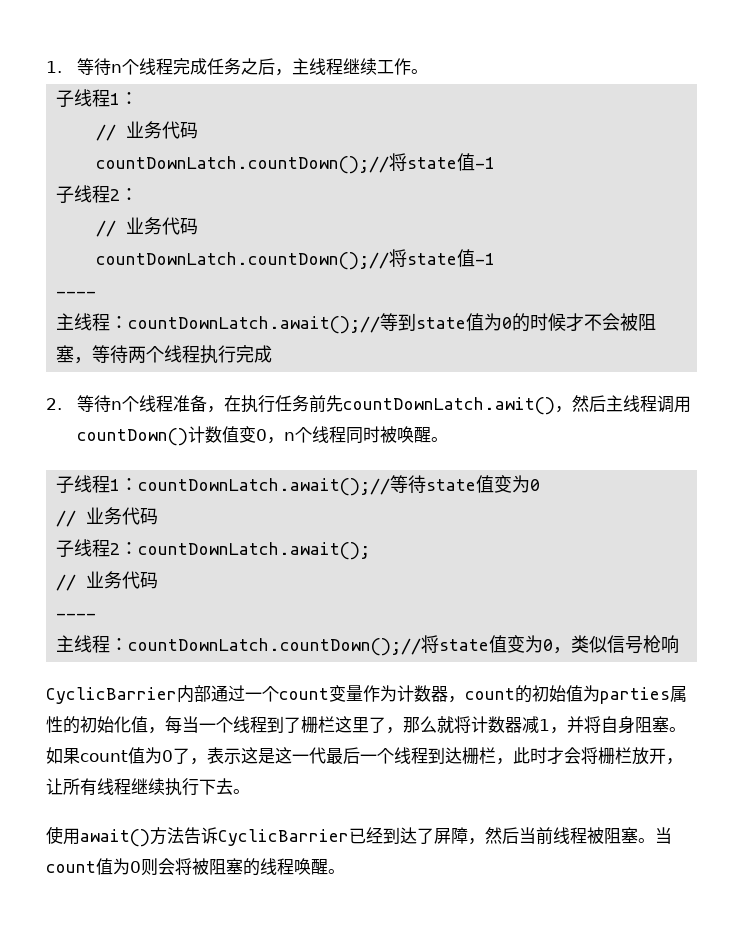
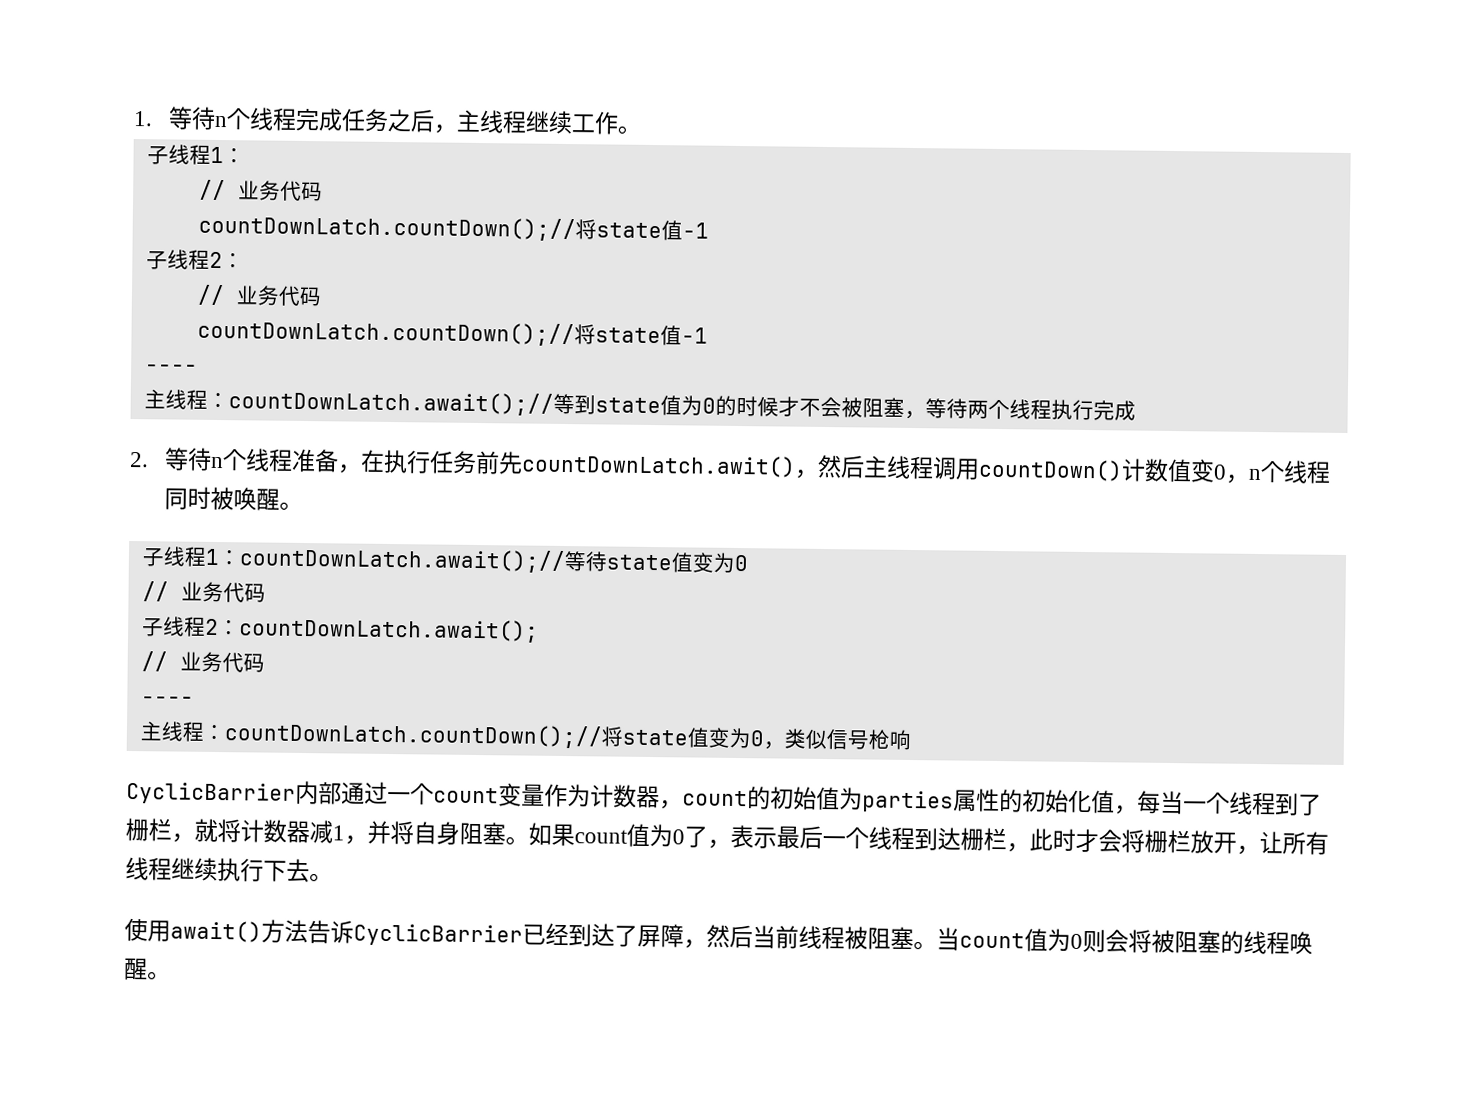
[335,716,437,734] 这里了，那么 -> [171,833,195,843] ，
[241,747,326,764] 这是这一代 -> (777, 838) none

